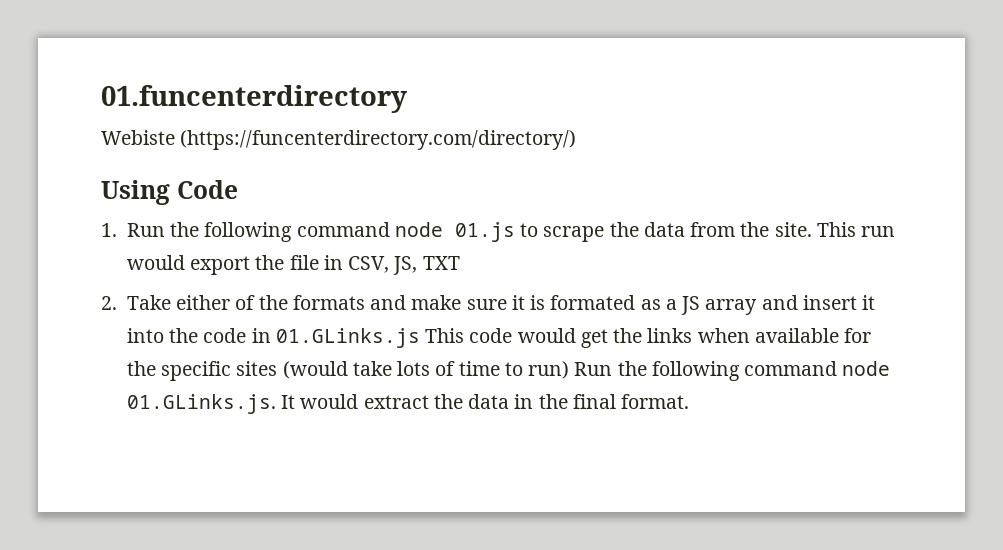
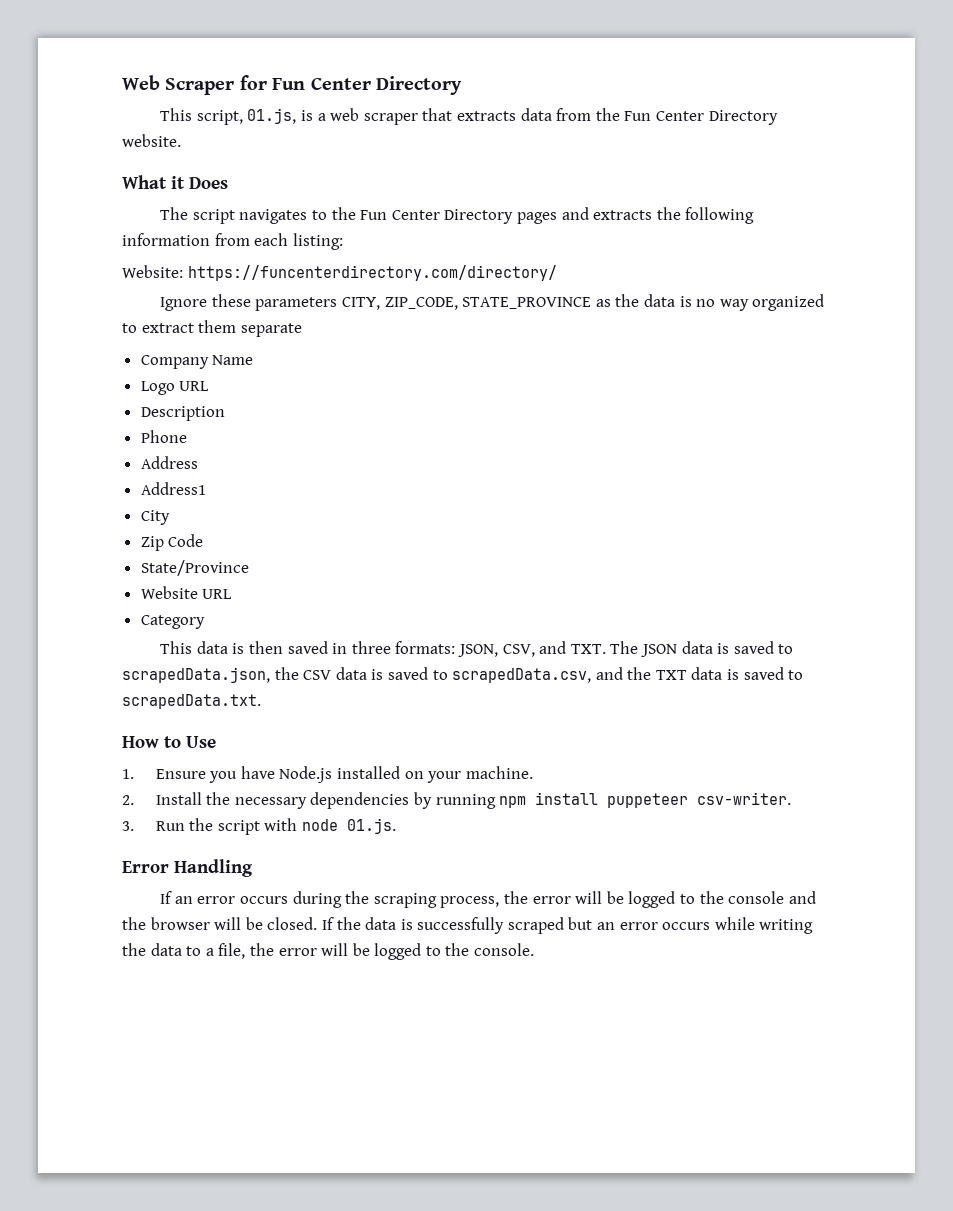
[101,85,407,113] [101,130,577,150] [101,180,238,205] [101,222,896,242] [126,255,460,275] [101,295,876,315] [126,328,872,348] [126,361,891,381] [126,394,690,414] 01.funcenterdirectory // Webiste (https://funcenterdirectory.com/directory/) // Using Code // 1. Run the following command node 01.js to scrape the data from the site. This run would export the file in CSV, JS, TXT // 2. Take either of the formats and make sure it is formated as a JS array and insert it into the code in 01.GLinks.js This code would get the links when available for the specific sites (would take lots of time to run) Run the following command node 01.GLinks.js. It would extract the data in the final format. -> [122,75,462,95] [160,108,778,125] [122,134,181,147] [122,175,228,189] [160,207,755,224] [122,233,343,250] [122,265,557,281] [160,294,825,311] [122,320,302,337] [140,355,254,369] [140,381,210,395] [140,406,225,421] [140,430,187,443] [140,456,198,469] [140,482,206,495] [140,510,170,525] [140,534,204,551] [140,560,249,576] [140,586,233,599] [140,615,205,629] [160,641,794,657] [122,667,804,683] [122,694,261,709] [122,736,216,748] [122,766,533,783] [122,792,792,809] [122,818,396,835] [122,859,253,877] [160,891,816,908] [122,917,814,934] [122,943,535,960] Web Scraper for Fun Center Directory // This script, 01.js, is a web scraper that extracts data from the Fun Center Directory website. // What it Does // The script navigates to the Fun Center Directory pages and extracts the following information from each listing: // Website: https://funcenterdirectory.com/directory/ // Ignore these parameters CITY, ZIP_CODE, STATE_PROVINCE as the data is no way organized to extract them separate // Company Name // Logo URL // Description // Phone // Address // Address1 // City // Zip Code // State/Province // Website URL // Category // This data is then saved in three formats: JSON, CSV, and TXT. The JSON data is saved to scrapedData.json, the CSV data is saved to scrapedData.csv, and the TXT data is saved to scrapedData.txt. // How to Use // 1. Ensure you have Node.js installed on your machine. // 2. Install the necessary dependencies by running npm install puppeteer csv-writer. // 3. Run the script with node 01.js. // Error Handling // If an error occurs during the scraping process, the error will be logged to the console and the browser will be closed. If the data is successfully scraped but an error occurs while writing the data to a file, the error will be logged to the console.

